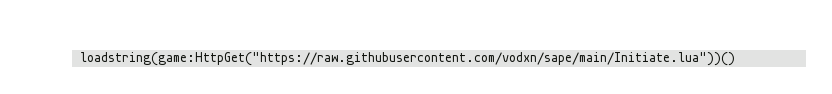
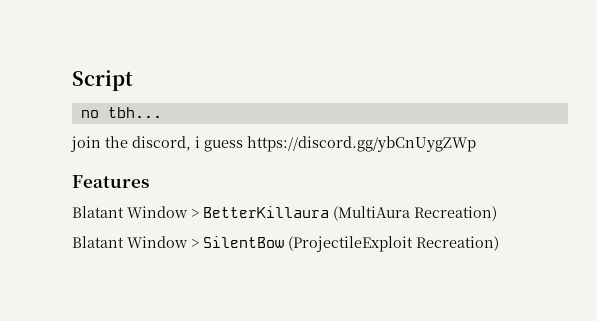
[80,52,736,66] loadstring(game:HttpGet("https://raw.githubusercontent.com/vodxn/sape/main/Initiate.lua"))() -> [72,70,133,91] [80,107,162,118] [70,136,476,152] [72,175,149,188] [72,206,497,221] [72,236,499,252] Script // no tbh... // join the discord, i guess https://discord.gg/ybCnUygZWp // Features // Blatant Window > BetterKillaura (MultiAura Recreation) // Blatant Window > SilentBow (ProjectileExploit Recreation)

